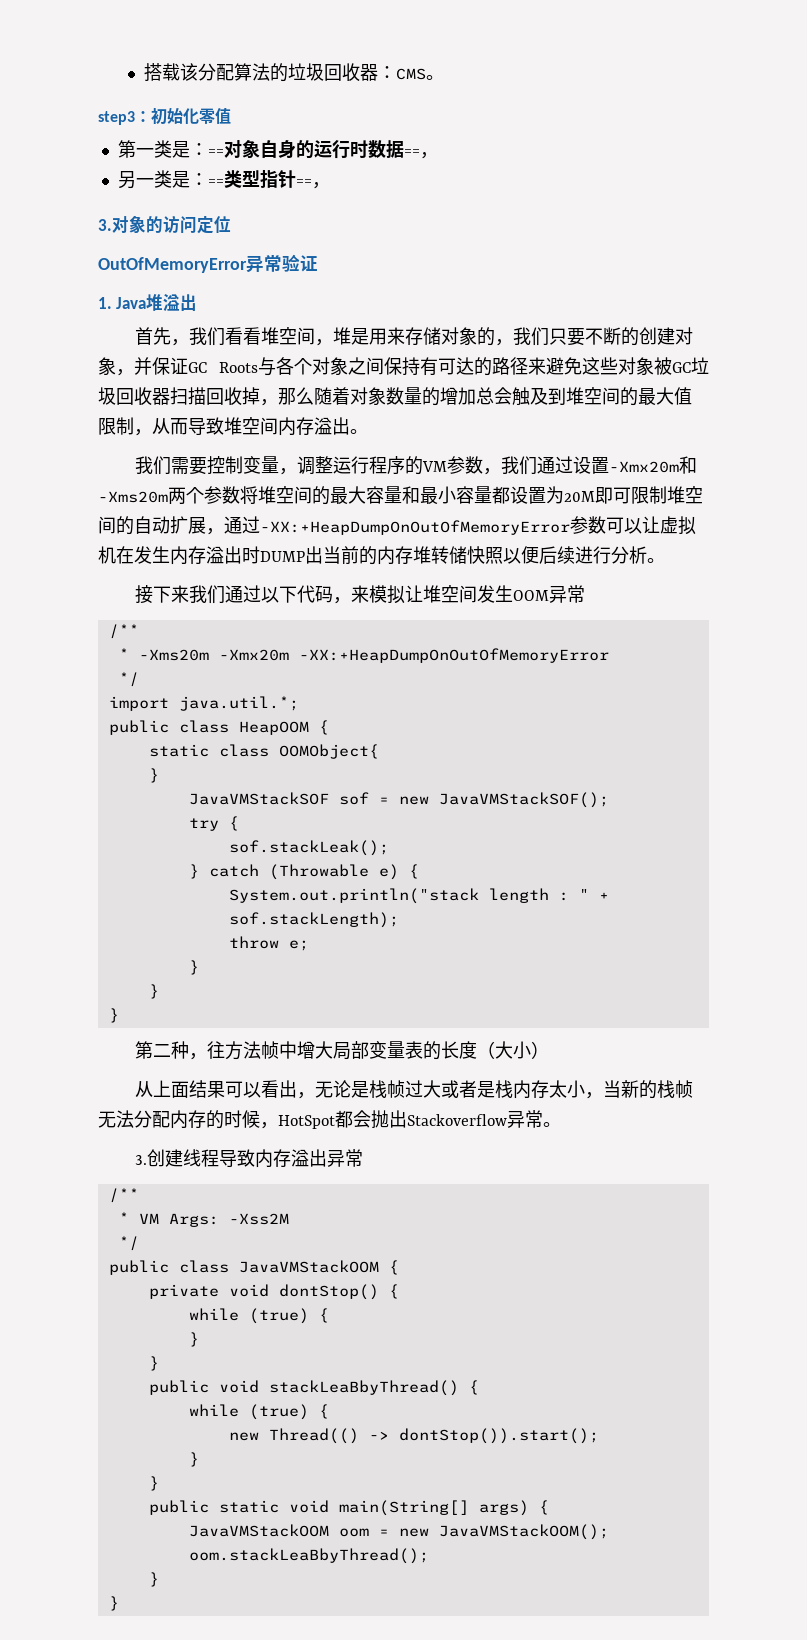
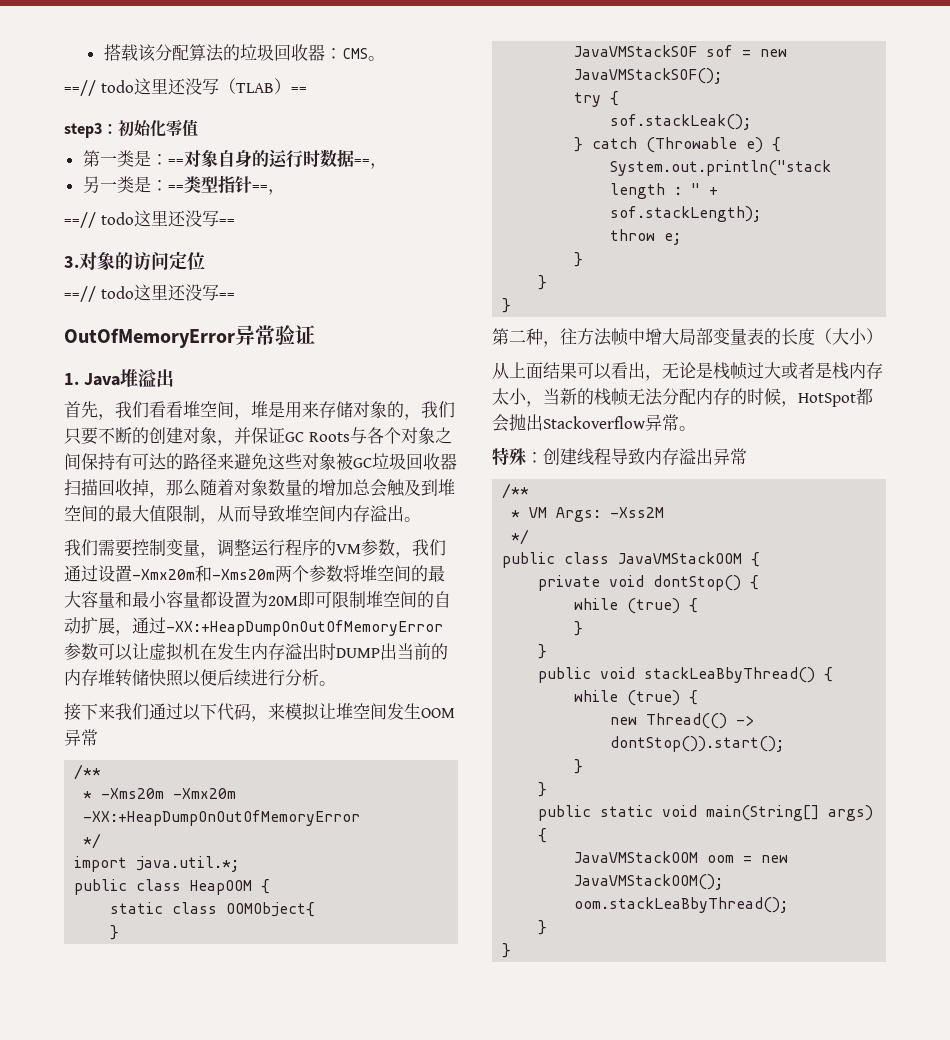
(444, 77) none -> [64,78,307,96] // ==// todo这里还没写（TLAB）==
(330, 185) none -> [64,210,235,228] // ==// todo这里还没写==
(231, 224) none -> [64,284,235,302] // ==// todo这里还没写==
[135,1155,148,1165] 3. -> [492,447,543,465] 特殊：

